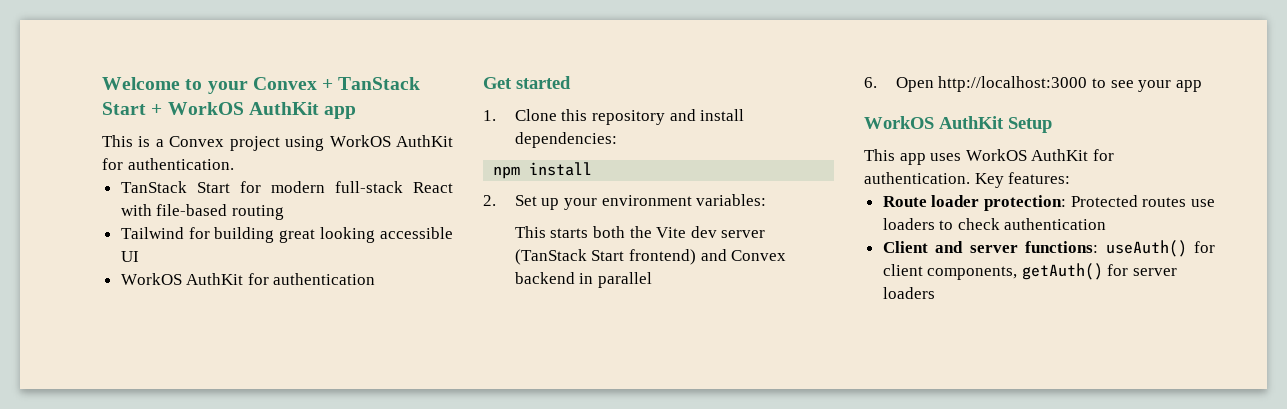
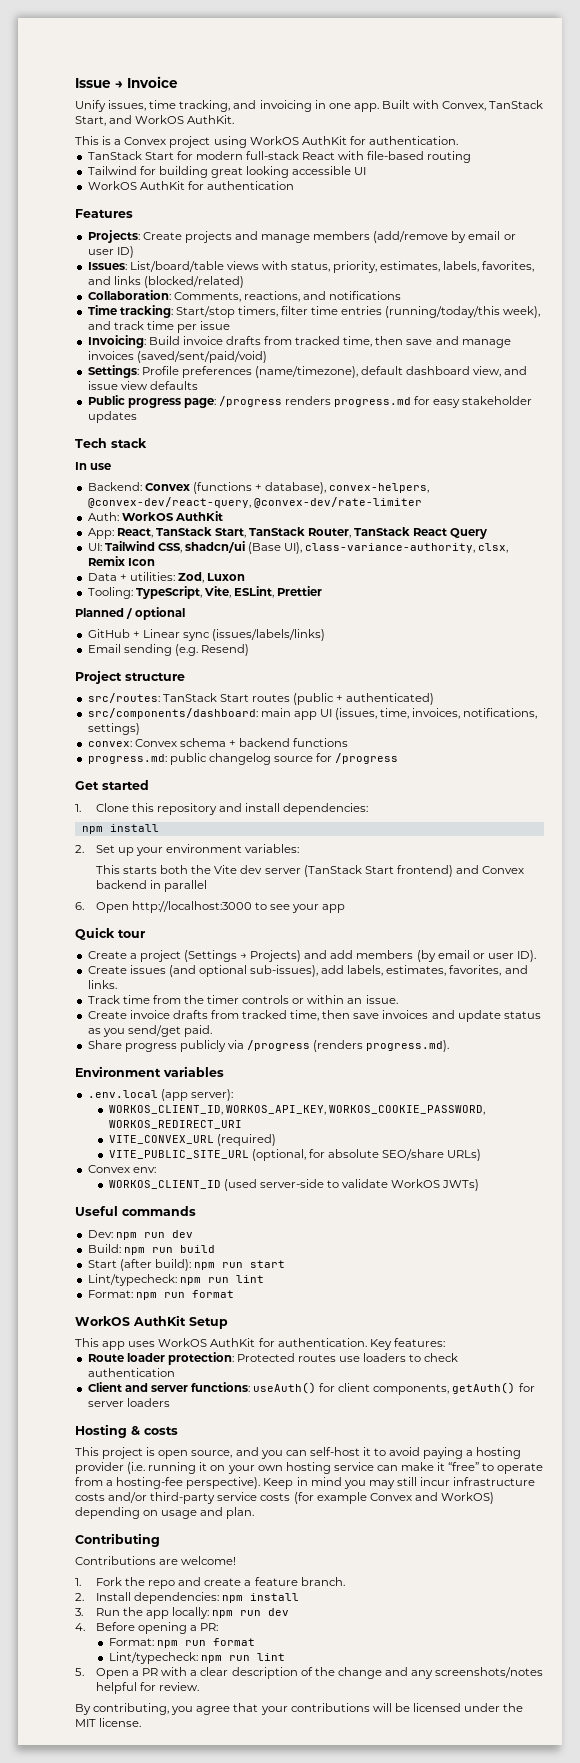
[102,77,421,94] [102,102,357,119] Welcome to your Convex + TanStack Start + WorkOS AuthKit app -> [75,76,178,88] [75,100,544,112] [75,115,235,126] Issue → Invoice // Unify issues, time tracking, and invoicing in one app. Built with Convex, TanStack Start, and WorkOS AuthKit.
(376, 279) none -> [75,209,133,218] [87,230,516,243] [87,246,134,258] [87,261,535,273] [87,276,244,288] [87,290,402,302] [87,305,541,318] [87,321,231,333] [87,335,511,348] [87,351,267,363] [87,365,528,378] [87,381,198,390] [87,395,533,408] [87,411,137,423] [75,438,147,448] [75,462,112,470] [87,482,430,494] [87,497,422,508] [87,511,223,521] [87,527,488,539] [87,541,509,554] [87,556,155,566] [87,572,246,583] [87,586,323,599] [75,607,186,620] [87,629,326,641] [87,644,249,656] [75,670,185,684] [87,693,435,705] [87,708,538,720] [87,723,140,735] [87,738,349,747] [87,753,399,765] // Features // Projects: Create projects and manage members (add/remove by email or user ID) // Issues: List/board/table views with status, priority, estimates, labels, favorites, and links (blocked/related) // Collaboration: Comments, reactions, and notifications // Time tracking: Start/stop timers, filter time entries (running/today/this week), and track time per issue // Invoicing: Build invoice drafts from tracked time, then save and manage invoices (saved/sent/paid/void) // Settings: Profile preferences (name/timezone), default dashboard view, and issue view defaults // Public progress page: /progress renders progress.md for easy stakeholder updates // Tech stack // In use // Backend: Convex (functions + database), convex-helpers, @convex-dev/react-query, @convex-dev/rate-limiter // Auth: WorkOS AuthKit // App: React, TanStack Start, TanStack Router, TanStack React Query // UI: Tailwind CSS, shadcn/ui (Base UI), class-variance-authority, clsx, Remix Icon // Data + utilities: Zod, Luxon // Tooling: TypeScript, Vite, ESLint, Prettier // Planned / optional // GitHub + Linear sync (issues/labels/links) // Email sending (e.g. Resend) // Project structure // src/routes: TanStack Start routes (public + authenticated) // src/components/dashboard: main app UI (issues, time, invoices, notifications, settings) // convex: Convex schema + backend functions // progress.md: public changelog source for /progress
(1202, 86) none -> [75,927,146,940] [87,950,537,962] [87,965,528,977] [87,980,117,989] [87,995,398,1004] [87,1010,541,1022] [87,1025,212,1037] [87,1040,450,1052] [75,1066,224,1077] [87,1089,233,1101] [108,1105,485,1115] [108,1120,242,1129] [108,1134,276,1146] [108,1149,482,1161] [87,1165,156,1173] [108,1179,480,1191] [75,1206,196,1216] [87,1230,193,1240] [87,1244,215,1255] [87,1259,285,1271] [87,1274,264,1286] [87,1290,234,1300] // Quick tour // Create a project (Settings → Projects) and add members (by email or user ID). // Create issues (and optional sub-issues), add labels, estimates, favorites, and links. // Track time from the timer controls or within an issue. // Create invoice drafts from tracked time, then save invoices and update status as you send/get paid. // Share progress publicly via /progress (renders progress.md). // Environment variables // .env.local (app server): // WORKOS_CLIENT_ID, WORKOS_API_KEY, WORKOS_COOKIE_PASSWORD, WORKOS_REDIRECT_URI // VITE_CONVEX_URL (required) // VITE_PUBLIC_SITE_URL (optional, for absolute SEO/share URLs) // Convex env: // WORKOS_CLIENT_ID (used server-side to validate WorkOS JWTs) // Useful commands // Dev: npm run dev // Build: npm run build // Start (after build): npm run start // Lint/typecheck: npm run lint // Format: npm run format
(935, 293) none -> [75,1424,178,1438] [75,1447,522,1459] [75,1462,544,1474] [75,1477,536,1489] [75,1492,494,1504] [75,1507,255,1519] [75,1533,160,1547] [75,1556,237,1565] [75,1577,345,1589] [75,1592,300,1604] [75,1607,290,1619] [75,1622,219,1634] [108,1638,255,1648] [108,1652,285,1664] [75,1667,544,1679] [95,1682,200,1694] [75,1703,524,1715] [75,1718,142,1727] // Hosting & costs // This project is open source, and you can self-host it to avoid paying a hosting provider (i.e. running it on your own hosting service can make it “free” to operate from a hosting-fee perspective). Keep in mind you may still incur infrastructure costs and/or third-party service costs (for example Convex and WorkOS) depending on usage and plan. // Contributing // Contributions are welcome! // 1. Fork the repo and create a feature branch. // 2. Install dependencies: npm install // 3. Run the app locally: npm run dev // 4. Before opening a PR: // Format: npm run format // Lint/typecheck: npm run lint // 5. Open a PR with a clear description of the change and any screenshots/notes helpful for review. // By contributing, you agree that your contributions will be licensed under the MIT license.

